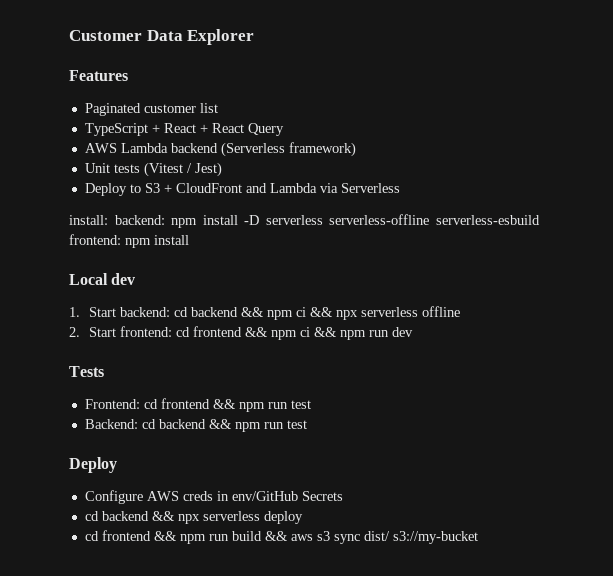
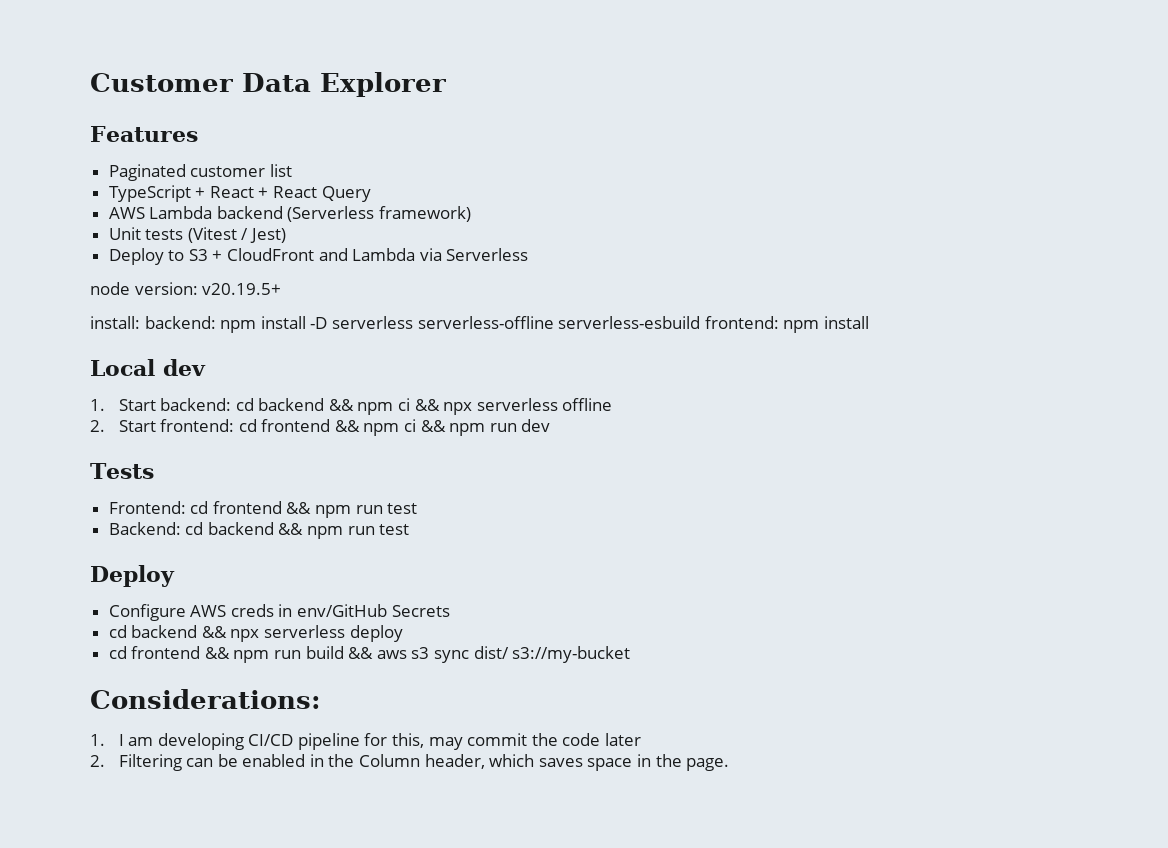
(400, 188) none -> [90,282,282,295] // node version: v20.19.5+
(478, 537) none -> [90,689,321,709] [90,733,642,750] [90,754,730,771] // Considerations: // 1. I am developing CI/CD pipeline for this, may commit the code later // 2. Filtering can be enabled in the Column header, which saves space in the page.

